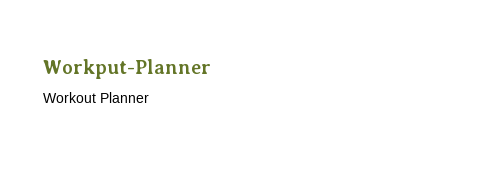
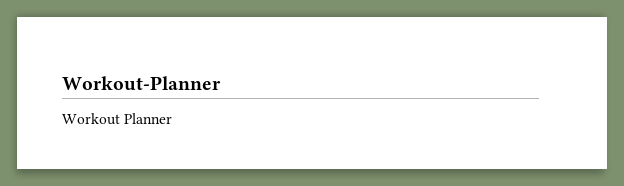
[43,59,211,79] Workput-Planner -> [62,76,221,91] Workout-Planner

